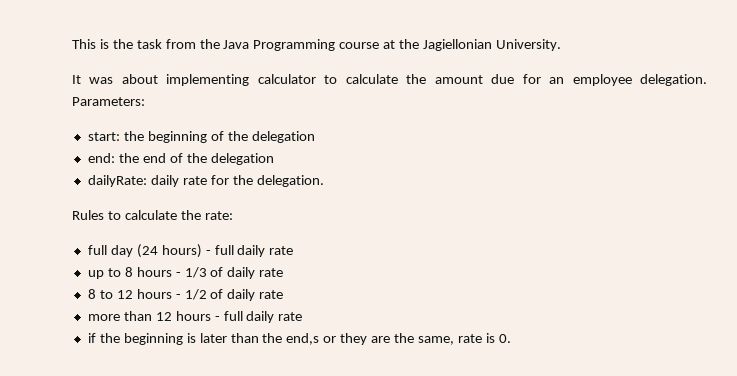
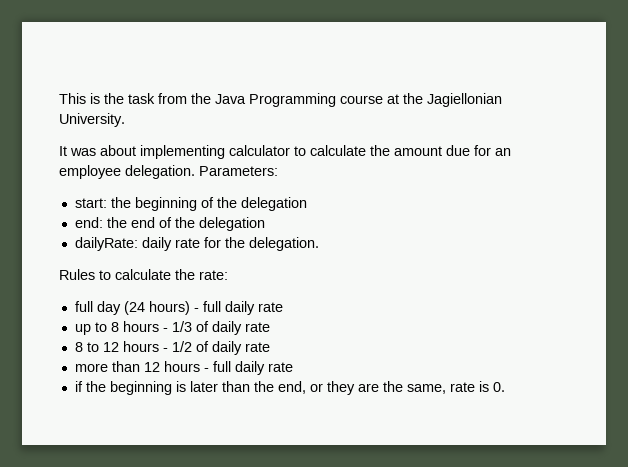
[286,333,320,345] end,s -> [277,381,306,394] end,

